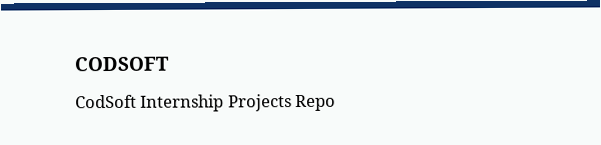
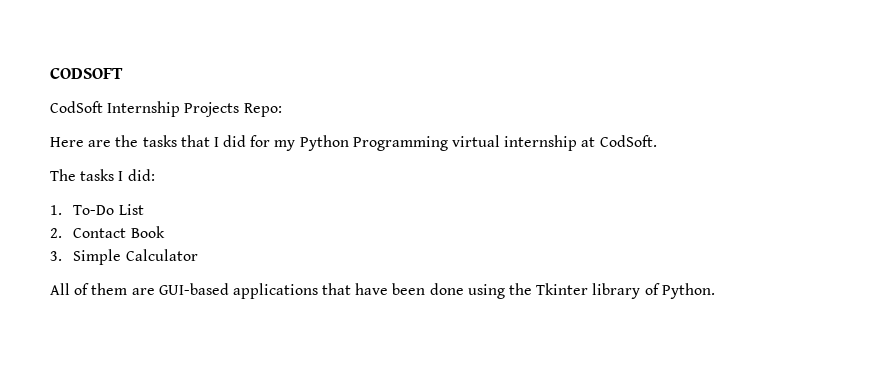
[295,94,337,112] Repo -> [243,103,282,117] [50,135,657,151] [50,169,155,181] [50,204,144,215] [50,226,165,238] [50,249,198,265] [50,283,715,299] Repo: // Here are the tasks that I did for my Python Programming virtual internship at CodSoft. // The tasks I did: // 1. To-Do List // 2. Contact Book // 3. Simple Calculator // All of them are GUI-based applications that have been done using the Tkinter library of Python.

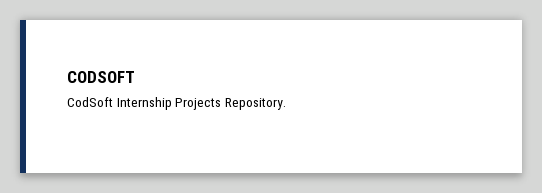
[243,103,282,117] [50,135,657,151] [50,169,155,181] [50,204,144,215] [50,226,165,238] [50,249,198,265] [50,283,715,299] Repo: // Here are the tasks that I did for my Python Programming virtual internship at CodSoft. // The tasks I did: // 1. To-Do List // 2. Contact Book // 3. Simple Calculator // All of them are GUI-based applications that have been done using the Tkinter library of Python. -> [224,98,286,110] Repository.

